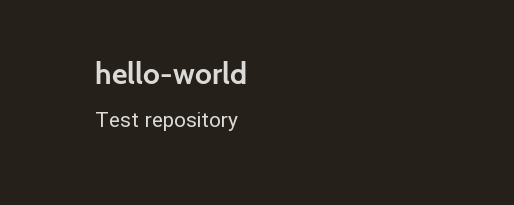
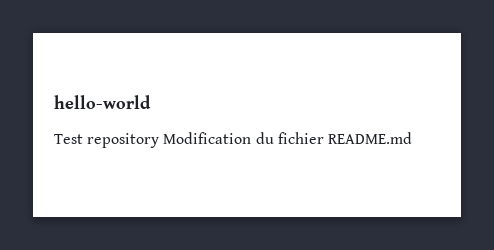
(238, 121) none -> [163,132,412,144] Modification du fichier README.md

